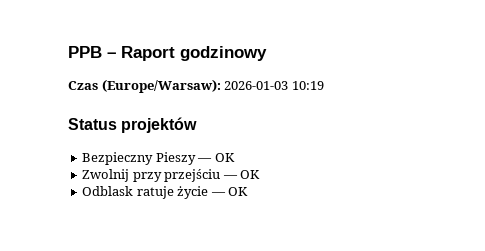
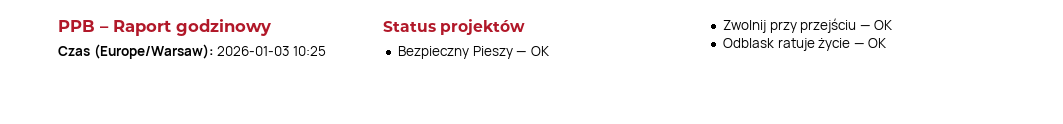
[291,81,324,90] 10:19 -> [292,46,326,56] 10:25

